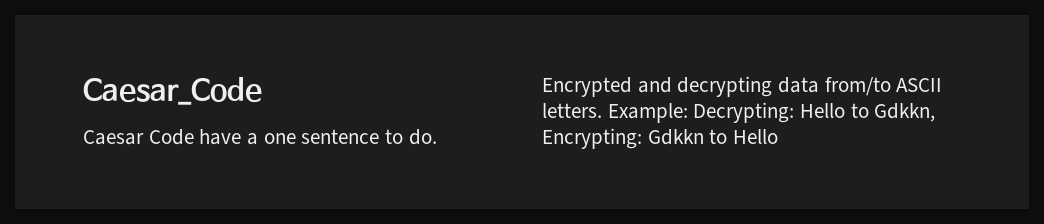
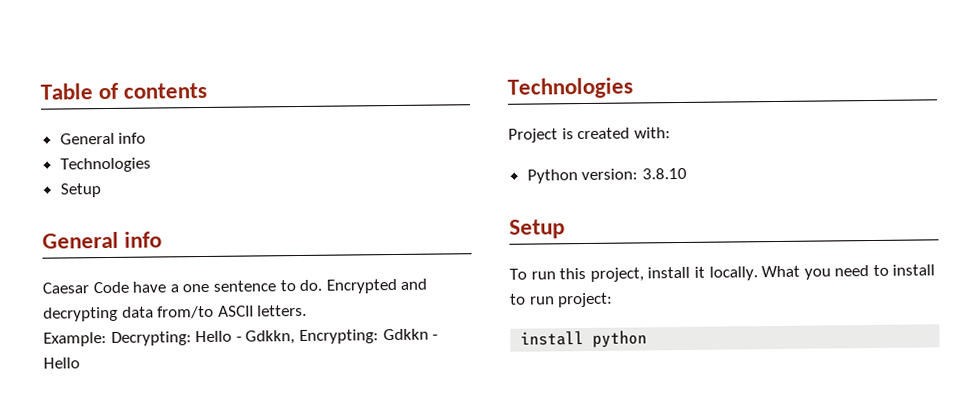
[83,77,262,105] Caesar_Code -> [40,82,208,100] [59,132,147,145] [59,157,151,173] [59,183,101,198] [42,231,163,249] Table of contents // General info // Technologies // Setup // General info
(602, 110) none -> (308, 310) //
[850,103,869,118] to -> [235,336,242,342] -
[709,129,779,144] to Hello -> [432,334,439,340] [43,357,80,369] [507,77,633,99] [508,127,671,143] [526,167,687,184] [509,219,565,239] [509,264,936,282] [509,292,614,308] [520,330,648,348] - Hello // Technologies // Project is created with: // Python version: 3.8.10 // Setup // To run this project, install it locally. What you need to install to run project: // install python

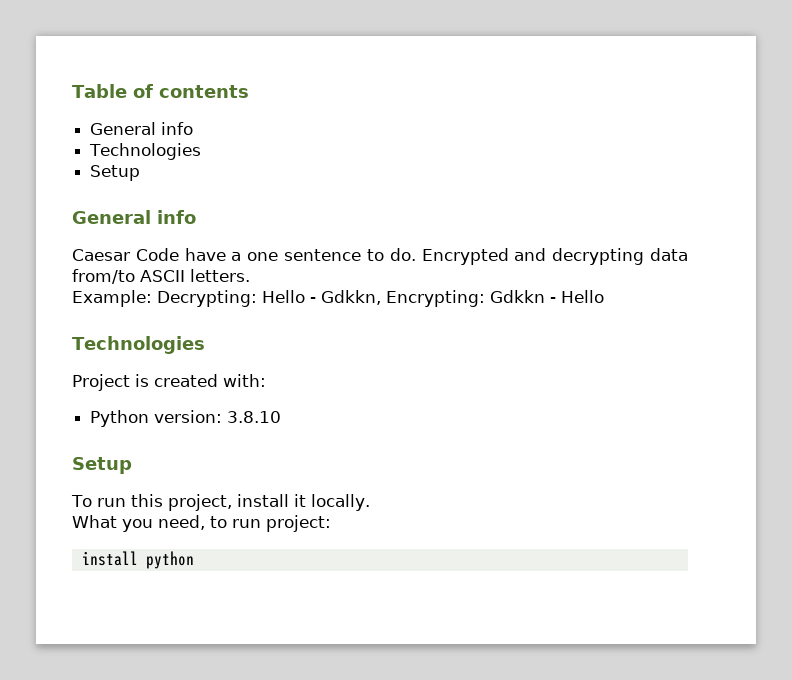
(758, 273) none -> (370, 502) //
[834,264,936,277] need to install -> [158,515,205,530] need,

